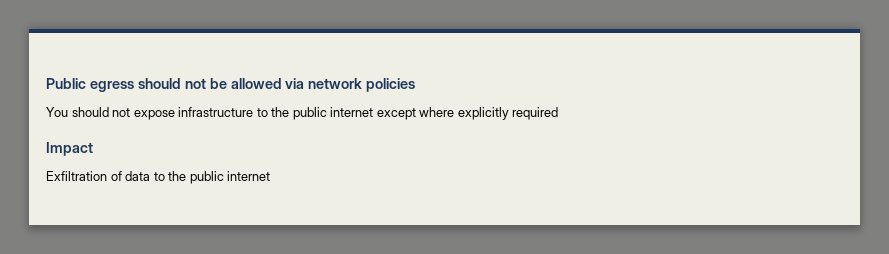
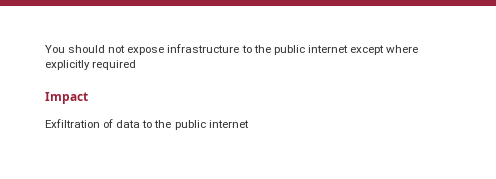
[46,78,416,92] Public egress should not be allowed via network policies // -> (45, 49) none

